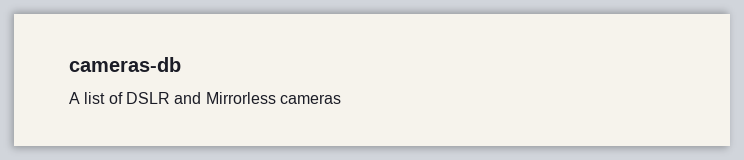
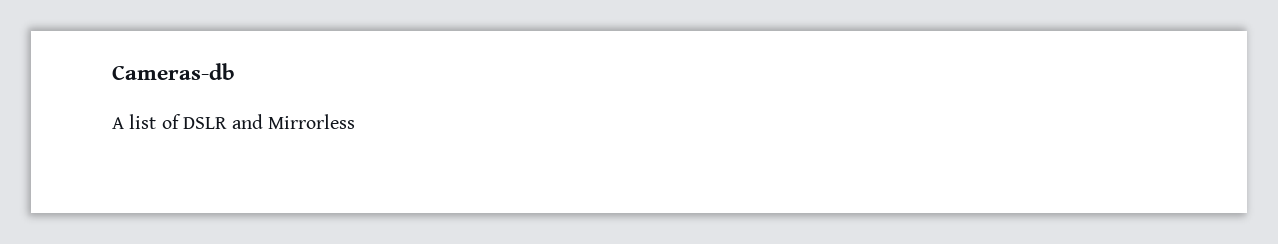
[69,57,181,72] cameras-db -> [112,63,235,80] Cameras-db
[279,94,341,104] cameras -> (356, 121) none

